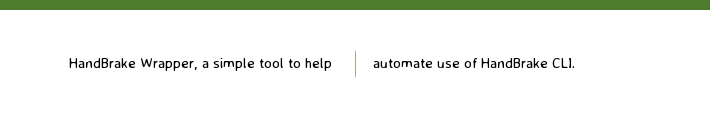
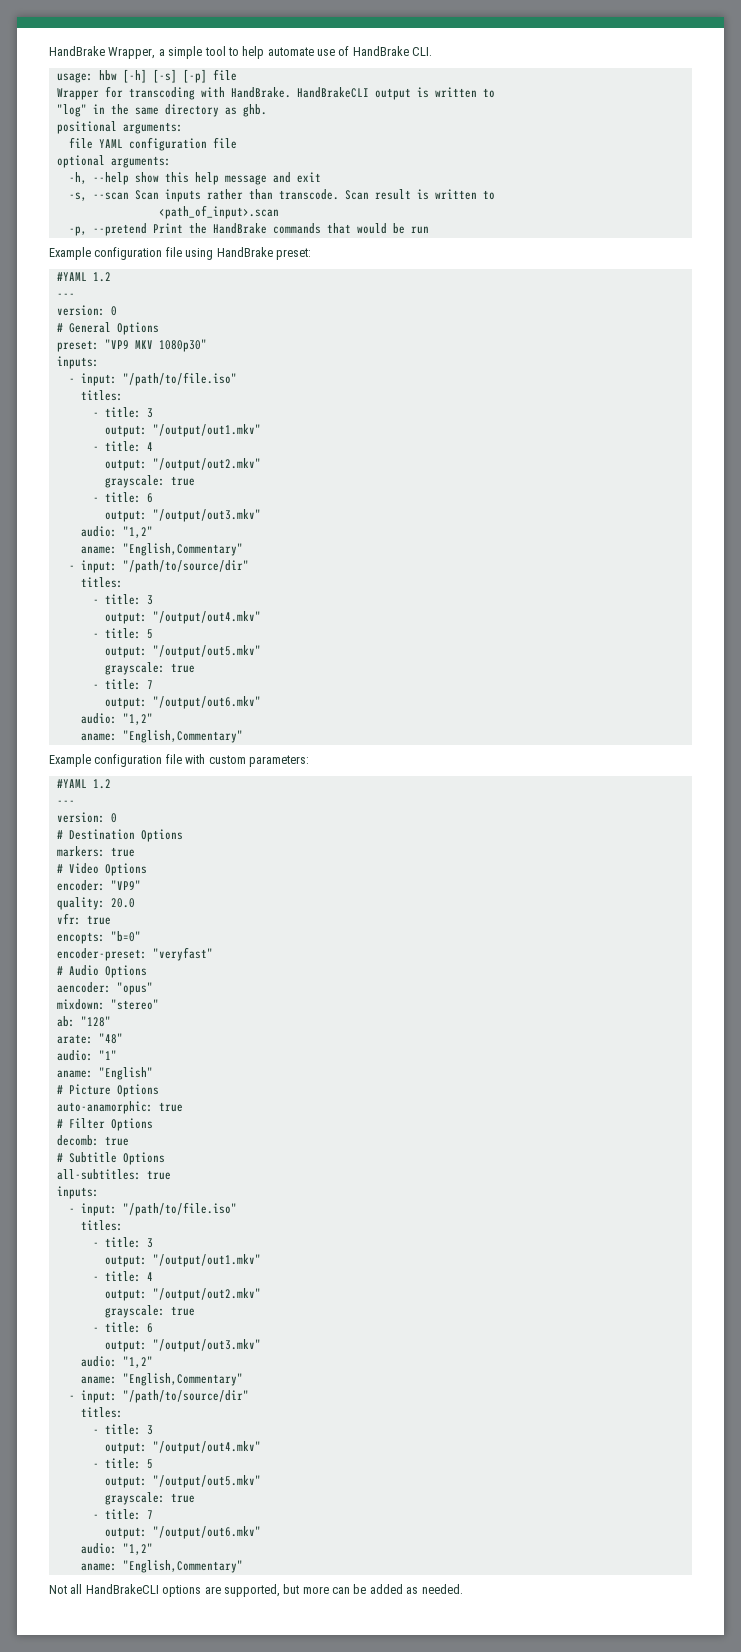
(575, 63) none -> [56,69,237,83] [56,86,495,100] [56,104,267,117] [56,121,183,134] [68,137,237,151] [56,155,171,168] [68,172,321,185] [68,189,495,202] [158,205,279,219] [68,223,429,236] [49,247,311,260] [56,272,111,282] [56,293,75,298] [56,305,117,316] [56,322,159,335] [56,339,207,352] [56,356,99,369] [68,372,237,386] [80,390,123,401] [92,407,153,418] [104,424,261,437] [92,441,153,452] [104,458,261,471] [104,475,195,488] [92,492,153,503] [104,509,261,522] [80,526,153,538] [80,543,243,556] [68,560,249,573] [80,577,123,588] [92,594,153,605] [104,611,261,624] [92,628,153,639] [104,645,261,658] [104,662,195,675] [92,679,153,690] [104,696,261,709] [80,713,153,725] [80,730,243,743] [49,754,309,767] [56,779,111,789] [56,800,75,805] [56,812,117,823] [56,829,183,842] [56,846,135,857] [56,863,147,876] [56,880,141,891] [56,897,135,910] [56,913,111,925] [56,931,141,944] [56,947,213,961] [56,965,147,978] [56,982,153,995] [56,999,159,1010] [56,1016,111,1027] [56,1033,123,1044] [56,1050,117,1061] [56,1067,153,1080] [56,1084,159,1097] [56,1101,183,1114] [56,1118,153,1131] [56,1135,129,1146] [56,1152,165,1165] [56,1169,171,1180] [56,1186,99,1199] [68,1202,237,1216] [80,1220,123,1231] [92,1237,153,1248] [104,1254,261,1267] [92,1271,153,1282] [104,1288,261,1301] [104,1305,195,1318] [92,1322,153,1333] [104,1339,261,1352] [80,1356,153,1368] [80,1373,243,1386] [68,1390,249,1403] [80,1407,123,1418] [92,1424,153,1435] [104,1441,261,1454] [92,1458,153,1469] [104,1475,261,1488] [104,1492,195,1505] [92,1509,153,1520] [104,1526,261,1539] [80,1543,153,1555] [80,1560,243,1573] [49,1584,463,1597] // usage: hbw [-h] [-s] [-p] file // Wrapper for transcoding with HandBrake. HandBrakeCLI output is written to // "log" in the same directory as ghb. // positional arguments: // file YAML configuration file // optional arguments: // -h, --help show this help message and exit // -s, --scan Scan inputs rather than transcode. Scan result is written to // <path_of_input>.scan // -p, --pretend Print the HandBrake commands that would be run // Example configuration file using HandBrake preset: // #YAML 1.2 // --- // version: 0 // # General Options // preset: "VP9 MKV 1080p30" // inputs: // - input: "/path/to/file.iso" // titles: // - title: 3 // output: "/output/out1.mkv" // - title: 4 // output: "/output/out2.mkv" // grayscale: true // - title: 6 // output: "/output/out3.mkv" // audio: "1,2" // aname: "English,Commentary" // - input: "/path/to/source/dir" // titles: // - title: 3 // output: "/output/out4.mkv" // - title: 5 // output: "/output/out5.mkv" // grayscale: true // - title: 7 // output: "/output/out6.mkv" // audio: "1,2" // aname: "English,Commentary" // Example configuration file with custom parameters: // #YAML 1.2 // --- // version: 0 // # Destination Options // markers: true // # Video Options // encoder: "VP9" // quality: 20.0 // vfr: true // encopts: "b=0" // encoder-preset: "veryfast" // # Audio Options // aencoder: "opus" // mixdown: "stereo" // ab: "128" // arate: "48" // audio: "1" // aname: "English" // # Picture Options // auto-anamorphic: true // # Filter Options // decomb: true // # Subtitle Options // all-subtitles: true // inputs: // - input: "/path/to/file.iso" // titles: // - title: 3 // output: "/output/out1.mkv" // - title: 4 // output: "/output/out2.mkv" // grayscale: true // - title: 6 // output: "/output/out3.mkv" // audio: "1,2" // aname: "English,Commentary" // - input: "/path/to/source/dir" // titles: // - title: 3 // output: "/output/out4.mkv" // - title: 5 // output: "/output/out5.mkv" // grayscale: true // - title: 7 // output: "/output/out6.mkv" // audio: "1,2" // aname: "English,Commentary" // Not all HandBrakeCLI options are supported, but more can be added as needed.

